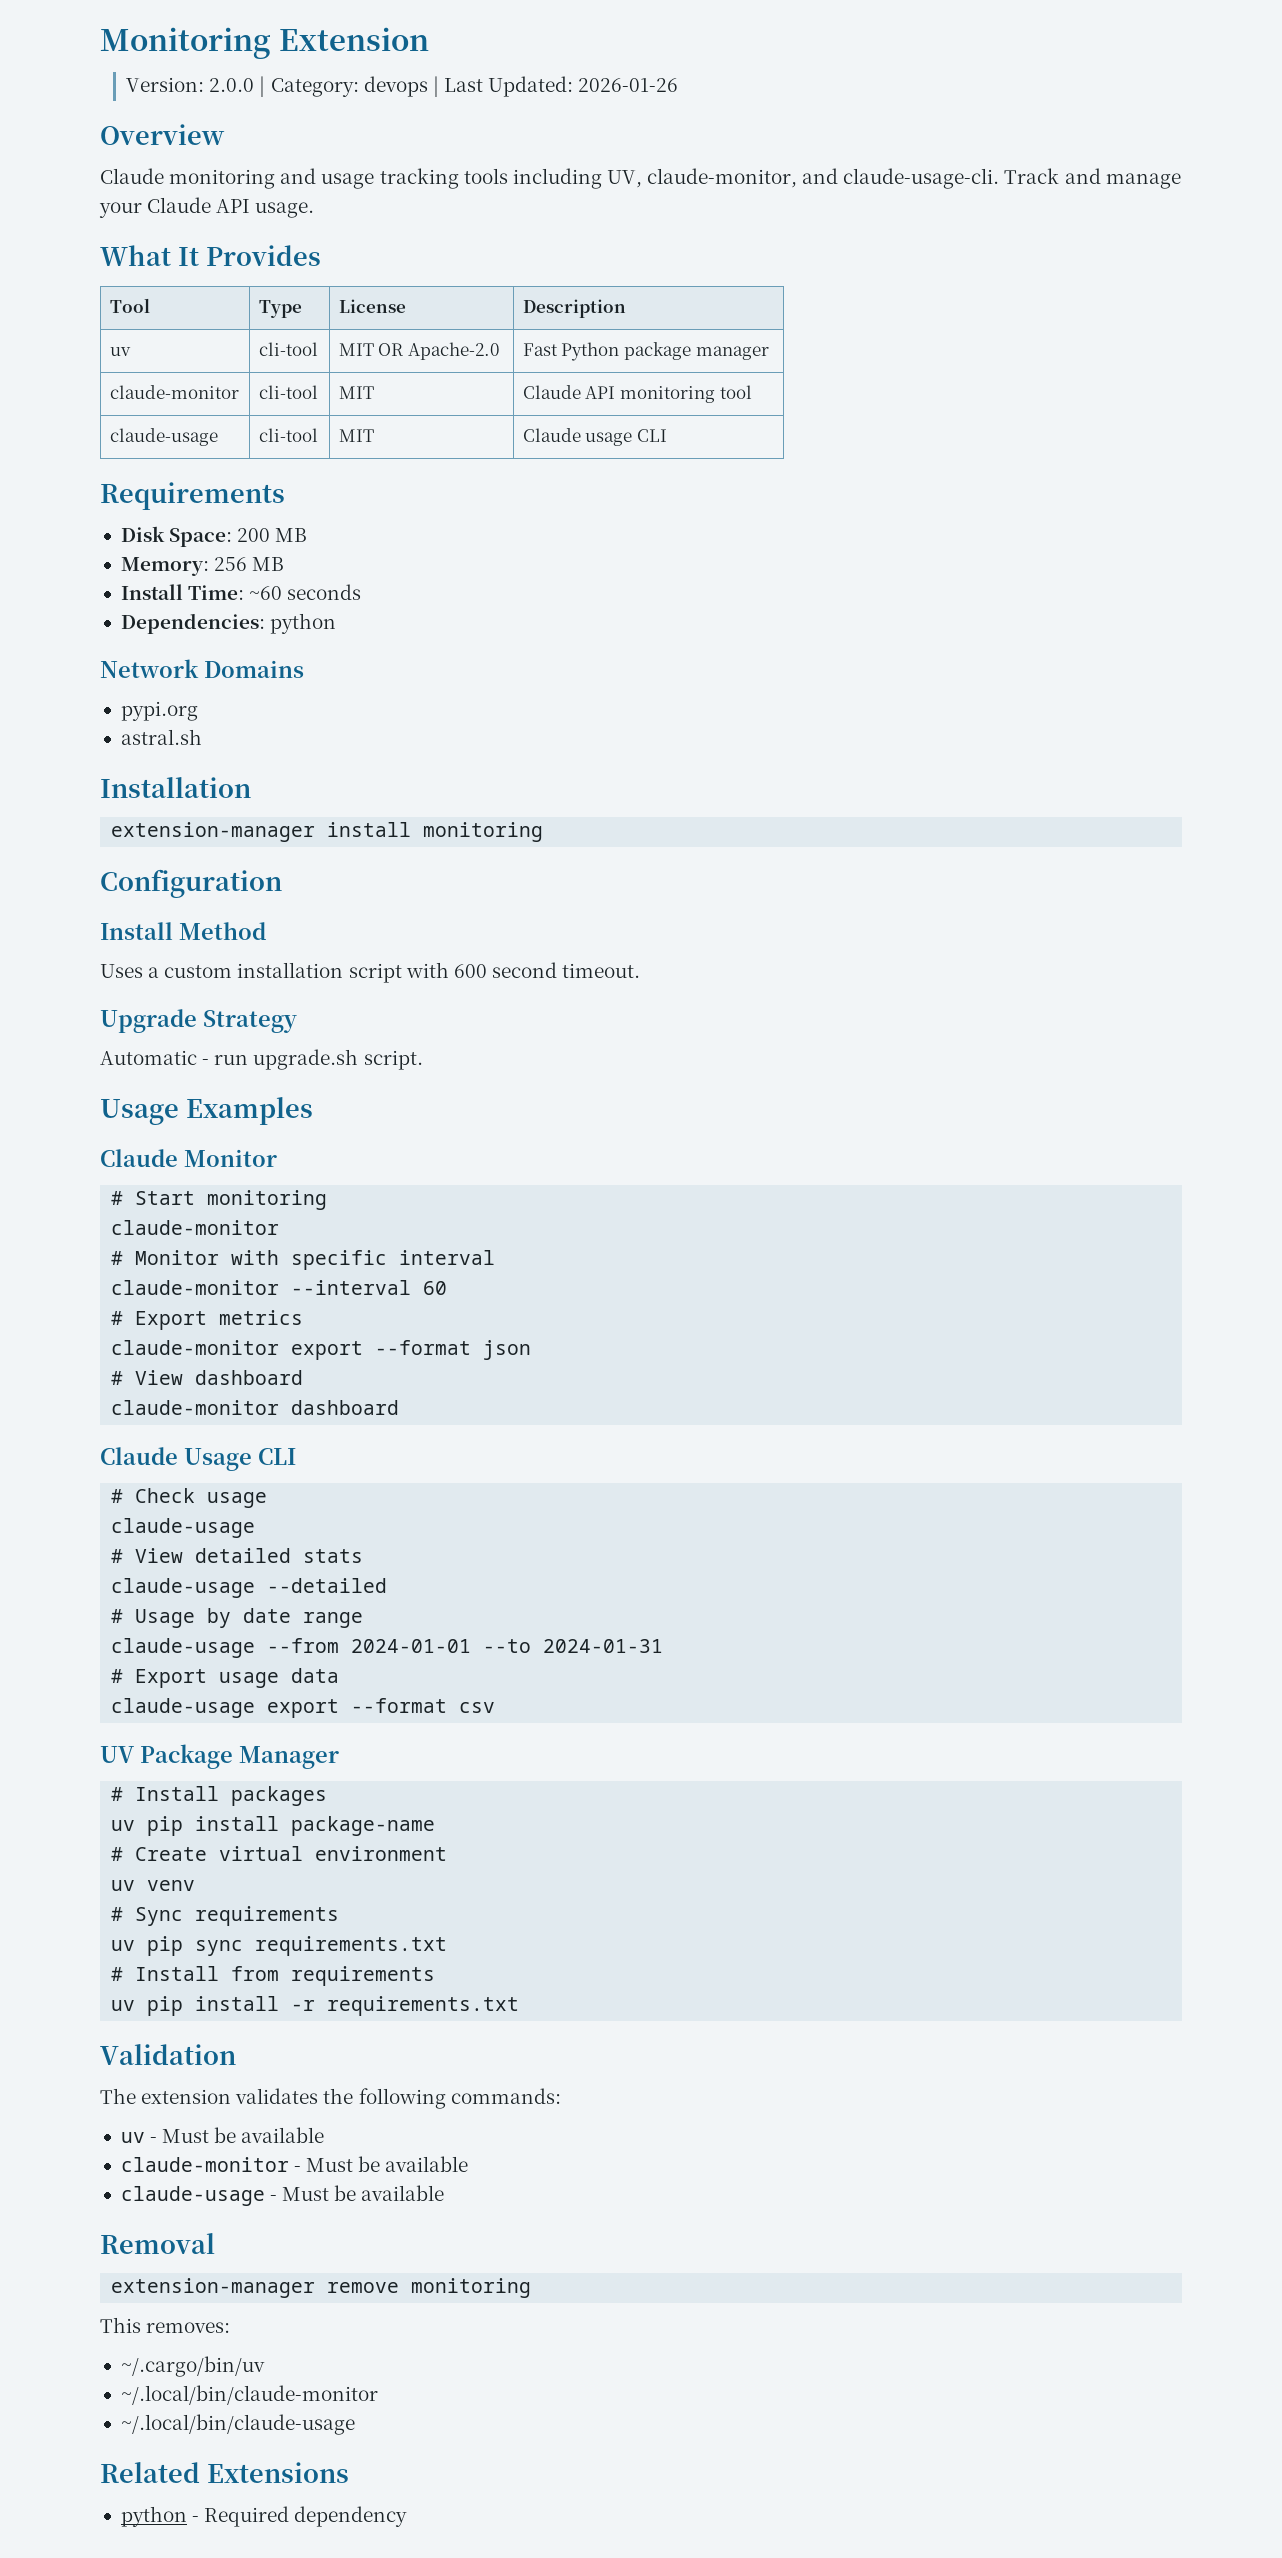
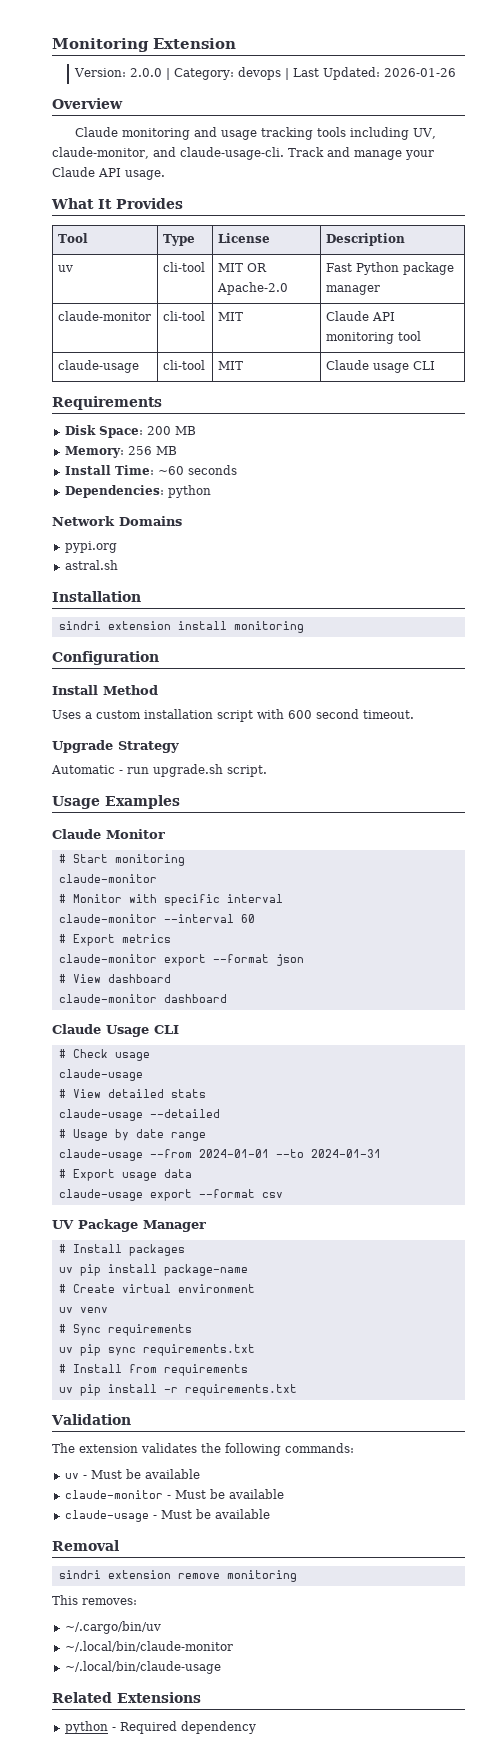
[111,822,316,842] extension-manager -> [58,621,171,630] sindri extension
[111,2278,316,2298] extension-manager -> [58,1570,171,1579] sindri extension

